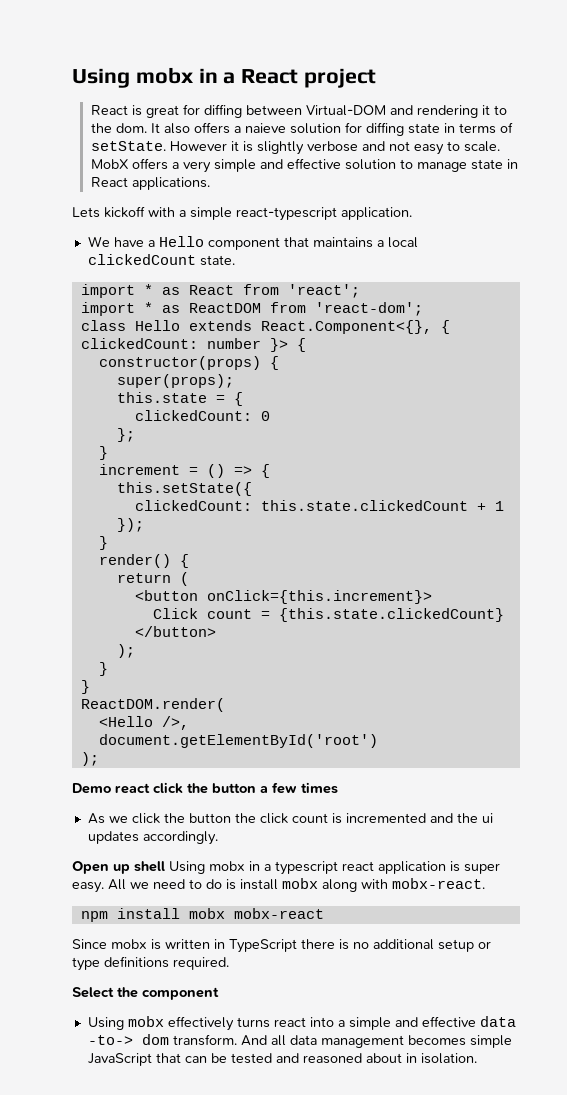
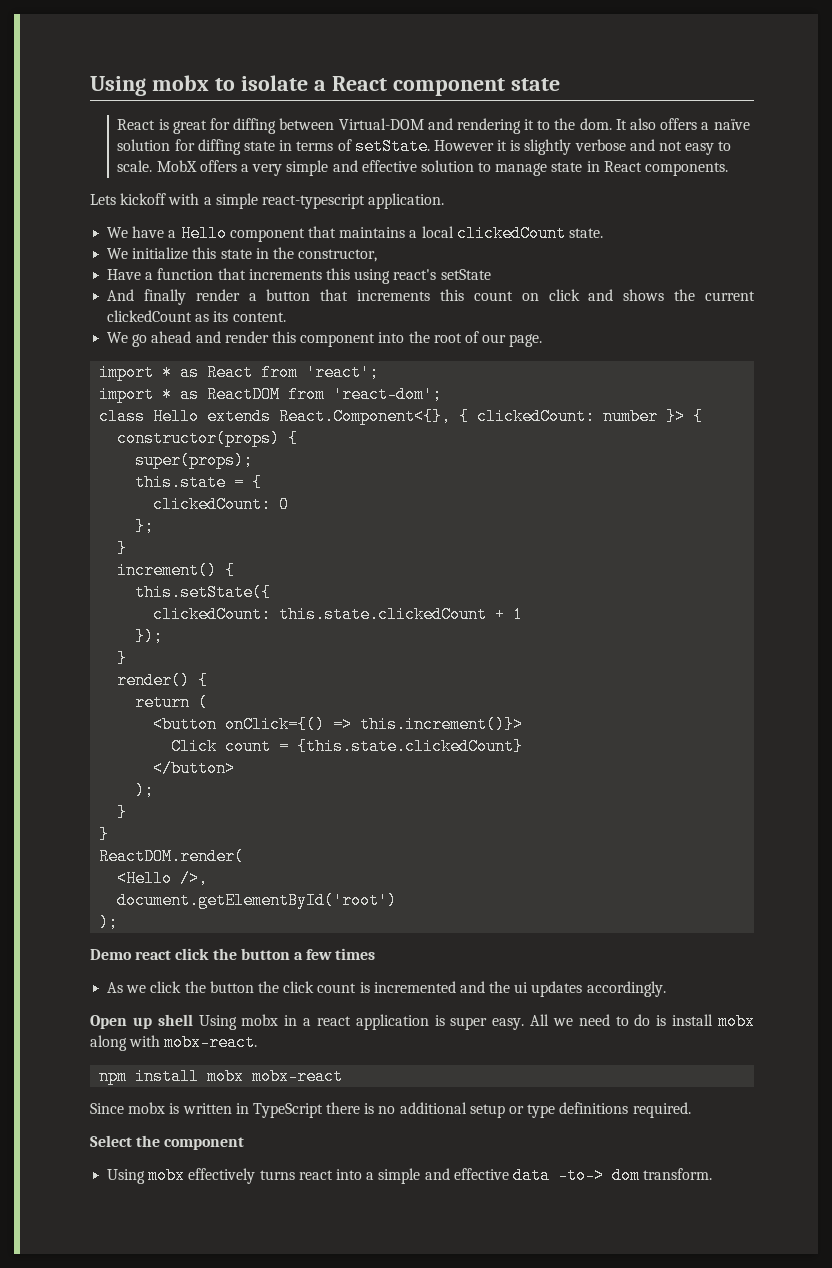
[72,67,377,88] Using mobx in a React project -> [90,75,560,96] Using mobx to isolate a React component state
[244,123,286,133] naieve -> [713,119,750,130] naïve
[131,177,210,190] applications. -> [645,162,729,176] components.
(235, 260) none -> [107,247,378,262] [107,268,491,284] [107,289,756,305] [107,310,286,322] [107,331,543,347] // We initialize this state in the constructor, // Have a function that increments this using react's setState // And finally render a button that increments this count on click and shows the current clickedCount as its content. // We go ahead and render this component into the root of our page.
[98,464,252,478] increment = () => -> [117,562,218,579] increment()
[206,590,432,604] onClick={this.increment}> -> [225,716,524,733] onClick={() => this.increment()}>
[275,861,338,875] typescript -> (312, 1022) none
[240,1035,512,1048] [87,1053,477,1066] And all data management becomes simple JavaScript that can be tested and reasoned about in isolation. -> (713, 1174) none

